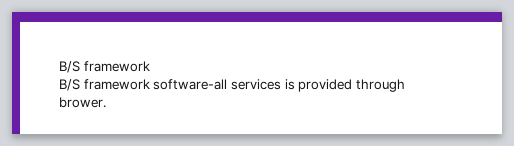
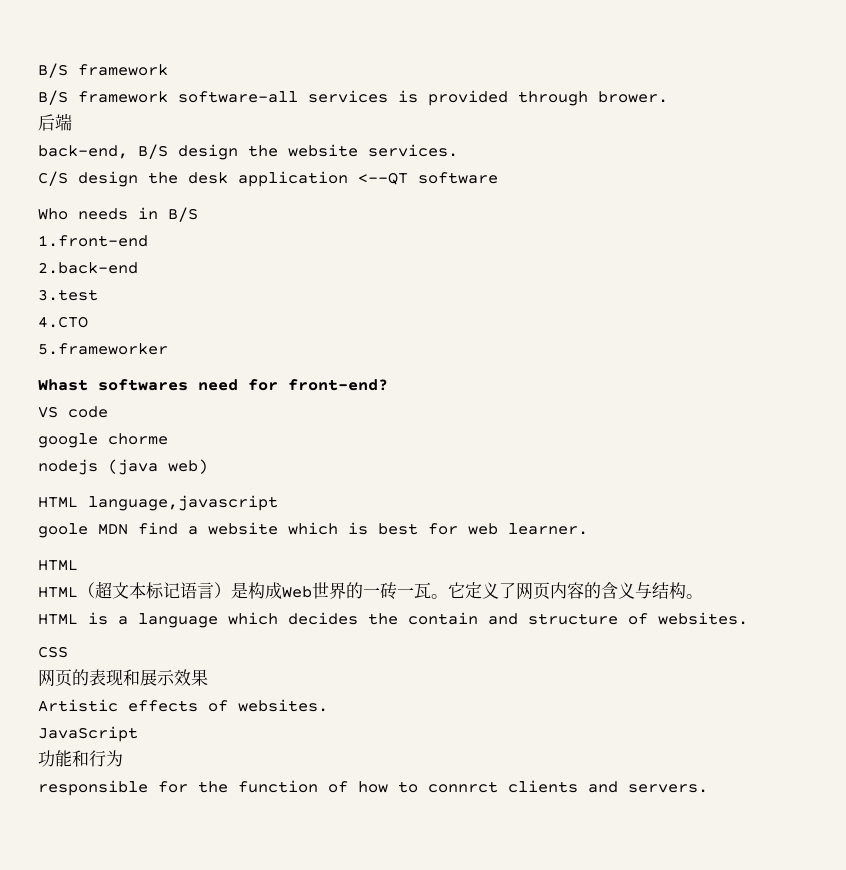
(106, 102) none -> [38,113,72,131] [38,144,458,160] [38,171,498,187] [38,207,198,222] [38,235,148,247] [38,262,138,274] [38,289,98,301] [38,316,88,328] [38,343,168,355] [38,379,388,391] [38,406,108,418] [38,433,168,448] [38,459,208,475] [38,495,278,511] [38,522,588,538] [38,560,78,571] [38,581,703,600] [38,612,748,628] [38,646,68,658] [38,669,208,687] [38,699,328,712] [38,726,138,742] [38,750,123,767] [38,780,708,796] // 后端 // back-end, B/S design the website services. // C/S design the desk application <--QT software // Who needs in B/S // 1.front-end // 2.back-end // 3.test // 4.CTO // 5.frameworker // Whast softwares need for front-end? // VS code // google chorme // nodejs (java web) // HTML language,javascript // goole MDN find a website which is best for web learner. // HTML // HTML（超文本标记语言）是构成Web世界的一砖一瓦。它定义了网页内容的含义与结构。 // HTML is a language which decides the contain and structure of websites. // CSS // 网页的表现和展示效果 // Artistic effects of websites. // JavaScript // 功能和行为 // responsible for the function of how to connrct clients and servers.

